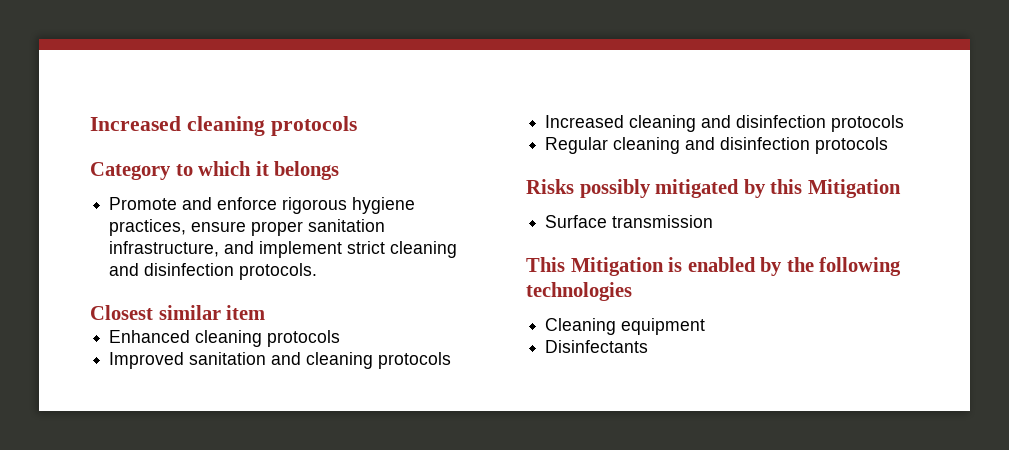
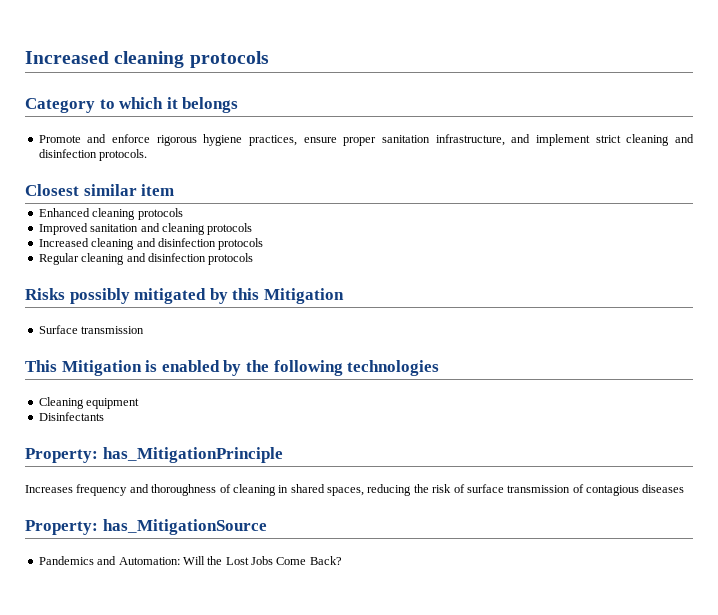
(649, 346) none -> [25,447,283,463] [25,484,685,496] [25,519,267,535] [38,556,342,565] // Property: has_MitigationPrinciple // Increases frequency and thoroughness of cleaning in shared spaces, reducing the risk of surface transmission of contagious diseases // Property: has_MitigationSource // Pandemics and Automation: Will the Lost Jobs Come Back?

